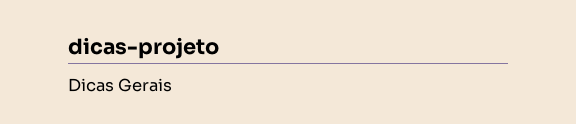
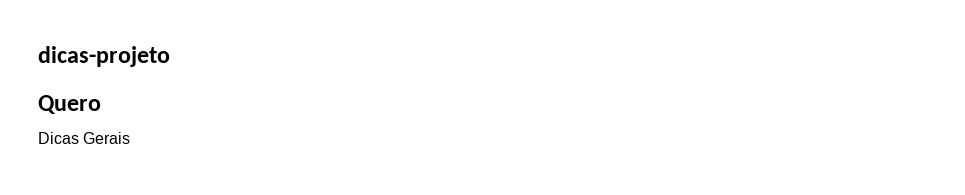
(219, 48) none -> [38,95,101,114] // Quero

